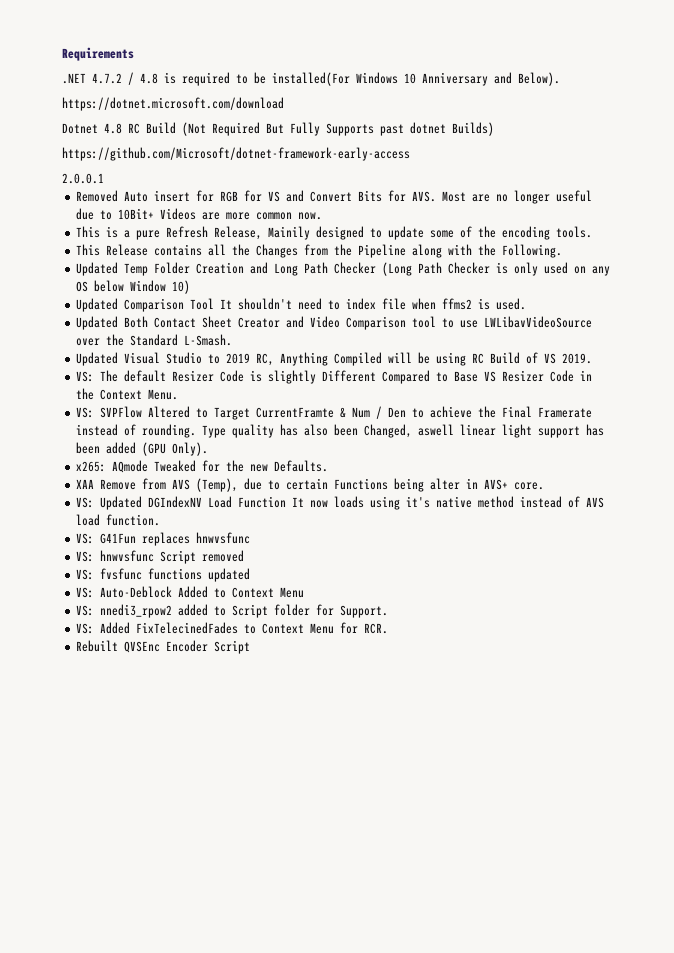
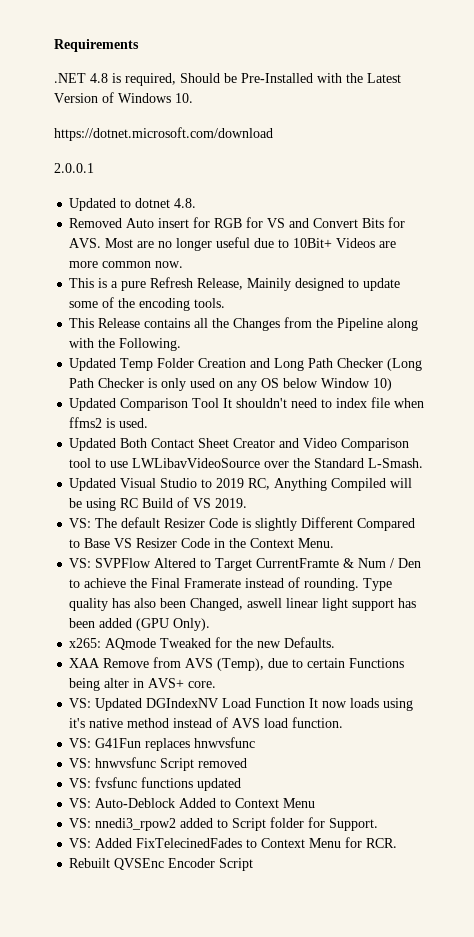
[92,72,560,86] [62,97,284,111] [62,122,494,136] [62,147,410,161] [62,173,104,184] 4.7.2 / 4.8 is required to be installed(For Windows 10 Anniversary and Below). // https://dotnet.microsoft.com/download // Dotnet 4.8 RC Build (Not Required But Fully Supports past dotnet Builds) // https://github.com/Microsoft/dotnet-framework-early-access // 2.0.0.1 -> [90,73,401,86] [54,92,193,103] [54,127,273,141] [54,163,94,173] [69,198,197,211] 4.8 is required, Should be Pre-Installed with the Latest Version of Windows 10. // https://dotnet.microsoft.com/download // 2.0.0.1 // Updated to dotnet 4.8.

